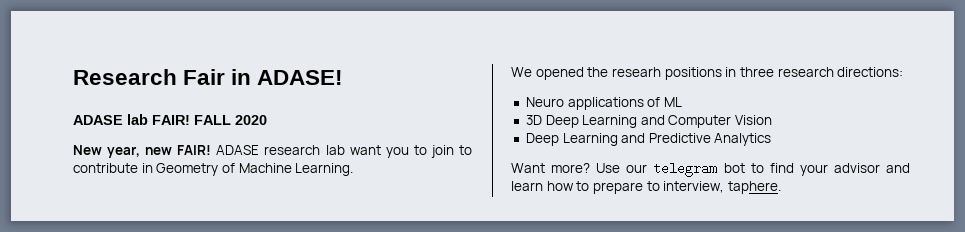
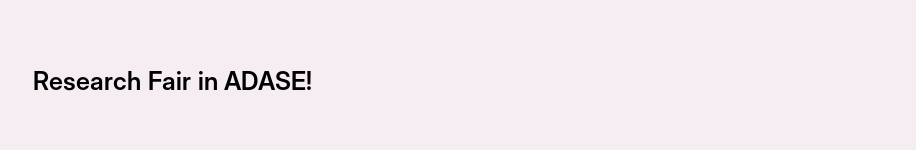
[73,114,267,125] [73,145,472,158] [73,163,354,176] [511,67,904,80] [525,97,682,110] [525,115,773,128] [525,133,772,146] [511,162,910,177] [511,181,781,194] // ADASE lab FAIR! FALL 2020 // New year, new FAIR! ADASE research lab want you to join to contribute in Geometry of Machine Learning. // We opened the researh positions in three research directions: // Neuro applications of ML // 3D Deep Learning and Computer Vision // Deep Learning and Predictive Analytics // Want more? Use our telegram bot to find your advisor and learn how to prepare to interview, taphere. -> (313, 80) none

